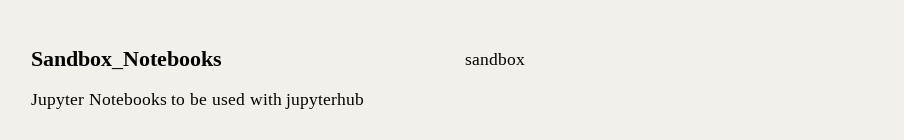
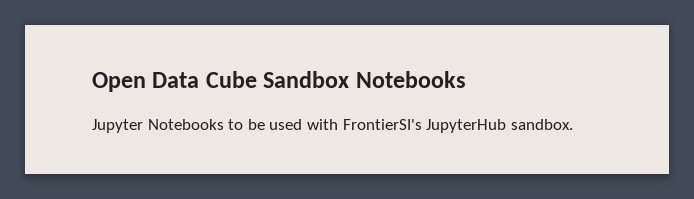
[31,51,222,70] Sandbox_Notebooks -> [92,71,466,92] Open Data Cube Sandbox Notebooks
[285,93,365,109] [465,53,525,65] jupyterhub sandbox -> [342,119,573,133] FrontierSI's JupyterHub sandbox.

